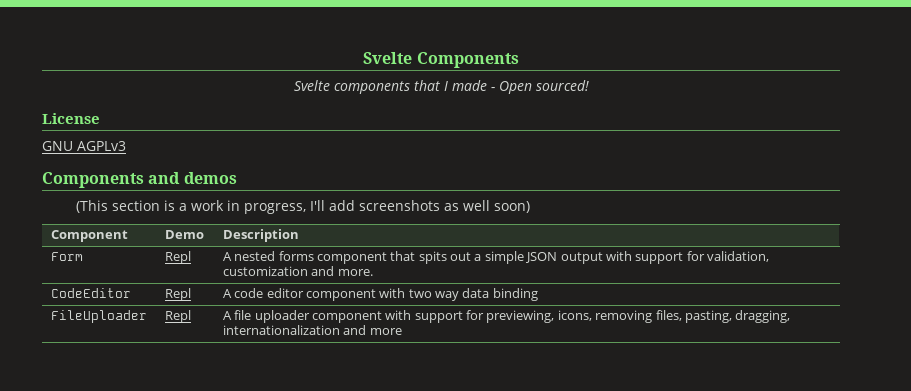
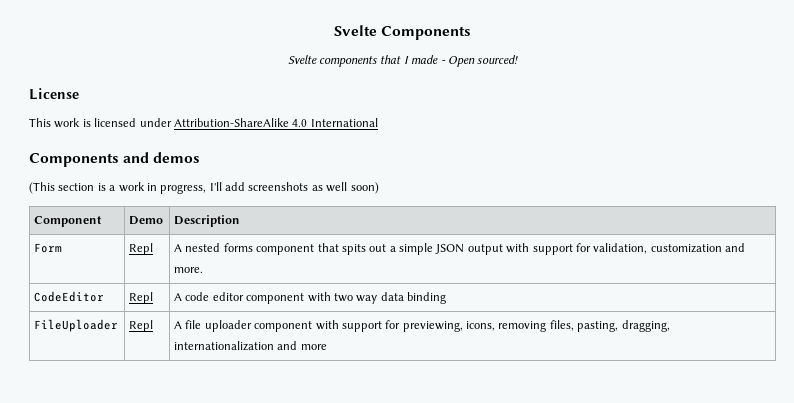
[42,141,126,151] GNU AGPLv3 -> [29,118,378,128] This work is licensed under Attribution-ShareAlike 4.0 International

